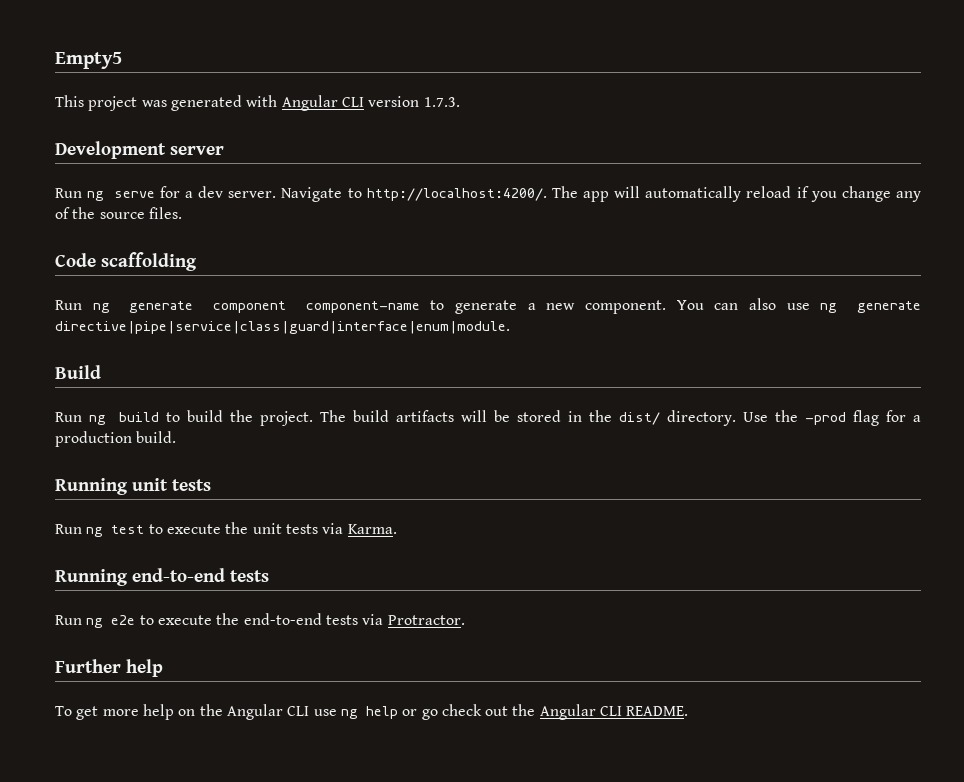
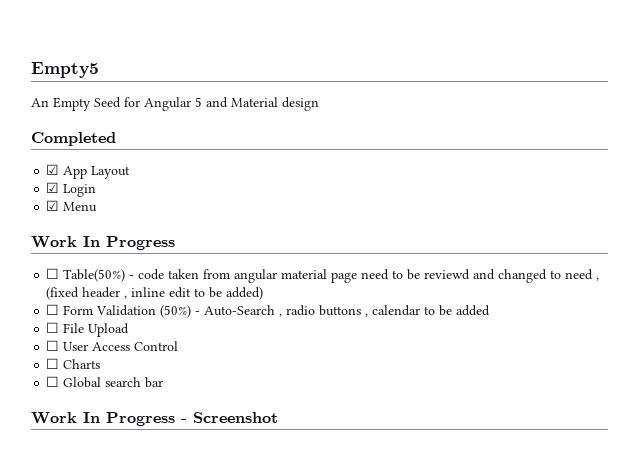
[55,95,460,111] [55,141,224,159] [55,186,921,202] [55,207,182,219] [55,252,197,271] [55,298,922,314] [55,321,510,334] [55,365,101,379] [55,410,921,426] [55,431,177,447] [55,478,211,495] [55,522,397,537] [55,568,269,586] [55,613,465,628] [55,659,163,677] [55,704,689,720] This project was generated with Angular CLI version 1.7.3. // Development server // Run ng serve for a dev server. Navigate to http://localhost:4200/. The app will automatically reload if you change any of the source files. // Code scaffolding // Run ng generate component component-name to generate a new component. You can also use ng generate directive|pipe|service|class|guard|interface|enum|module. // Build // Run ng build to build the project. The build artifacts will be stored in the dist/ directory. Use the -prod flag for a production build. // Running unit tests // Run ng test to execute the unit tests via Karma. // Running end-to-end tests // Run ng e2e to execute the end-to-end tests via Protractor. // Further help // To get more help on the Angular CLI use ng help or go check out the Angular CLI README. -> [31,97,319,111] [31,132,116,146] [46,164,131,179] [46,182,97,197] [46,200,98,212] [31,236,175,250] [46,268,600,283] [46,287,264,300] [46,304,491,318] [46,322,130,337] [46,340,179,351] [46,358,101,369] [46,376,164,388] [31,412,278,426] An Empty Seed for Angular 5 and Material design // Completed // ☑ App Layout // ☑ Login // ☑ Menu // Work In Progress // ☐ Table(50%) - code taken from angular material page need to be reviewd and changed to need , (fixed header , inline edit to be added) // ☐ Form Validation (50%) - Auto-Search , radio buttons , calendar to be added // ☐ File Upload // ☐ User Access Control // ☐ Charts // ☐ Global search bar // Work In Progress - Screenshot

